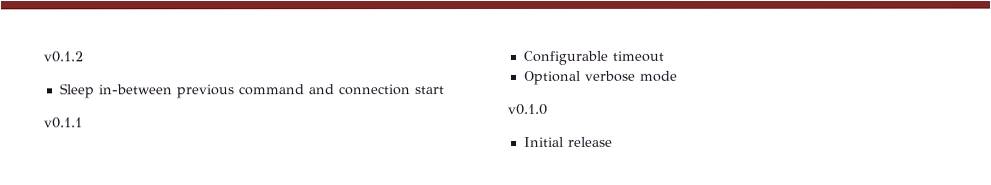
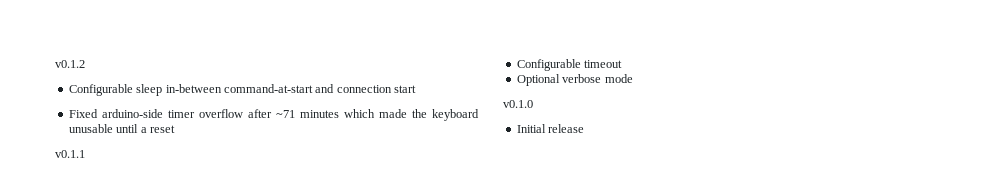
[58,83,305,99] Sleep in-between previous command -> [68,84,313,96] Configurable sleep in-between command-at-start
(445, 90) none -> [68,109,479,121] [68,124,175,133] // Fixed arduino-side timer overflow after ~71 minutes which made the keyboard unusable until a reset

